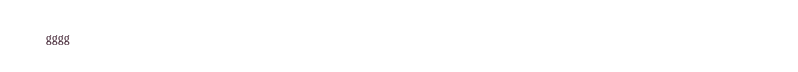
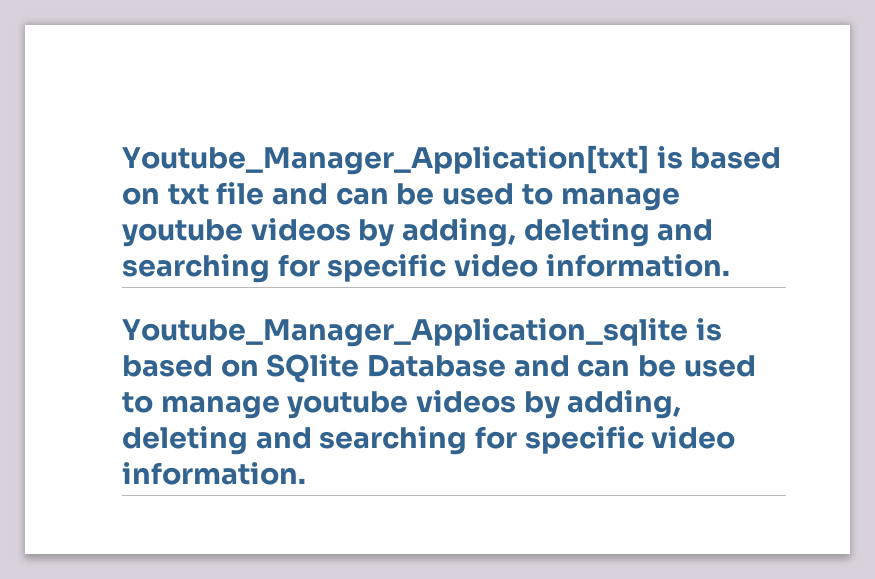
[46,35,70,45] gggg -> [122,145,782,175] [122,182,680,211] [122,218,714,247] [122,254,730,283] [122,318,722,347] [122,354,756,383] [122,390,682,419] [122,426,736,455] [122,462,306,485] Youtube_Manager_Application[txt] is based on txt file and can be used to manage youtube videos by adding, deleting and searching for specific video information. // Youtube_Manager_Application_sqlite is based on SQlite Database and can be used to manage youtube videos by adding, deleting and searching for specific video information.

